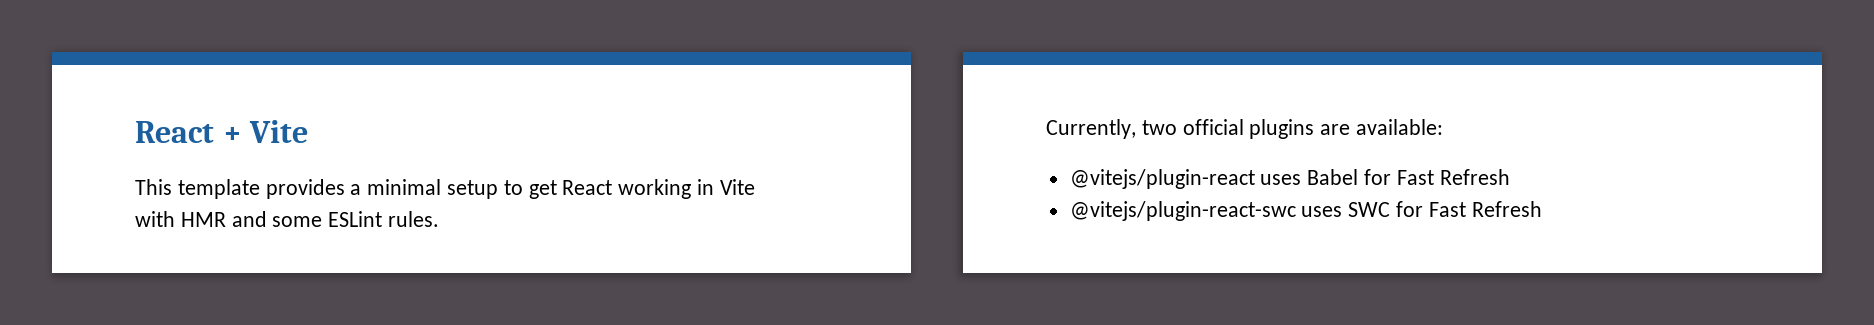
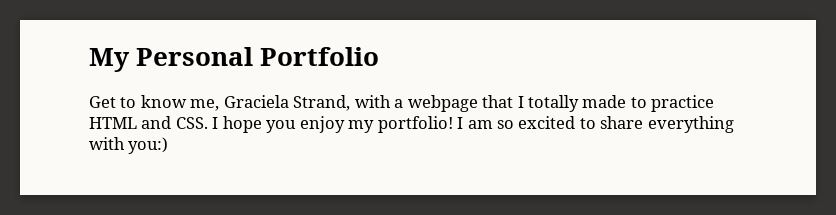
[135,120,309,143] [135,179,755,199] [135,211,440,227] [1046,119,1444,139] [1069,169,1510,189] [1069,201,1542,221] React + Vite // This template provides a minimal setup to get React working in Vite with HMR and some ESLint rules. // Currently, two official plugins are available: // @vitejs/plugin-react uses Babel for Fast Refresh // @vitejs/plugin-react-swc uses SWC for Fast Refresh -> [89,47,380,72] [89,95,715,112] [89,116,734,133] [89,137,169,154] My Personal Portfolio // Get to know me, Graciela Strand, with a webpage that I totally made to practice HTML and CSS. I hope you enjoy my portfolio! I am so excited to share everything with you:)

